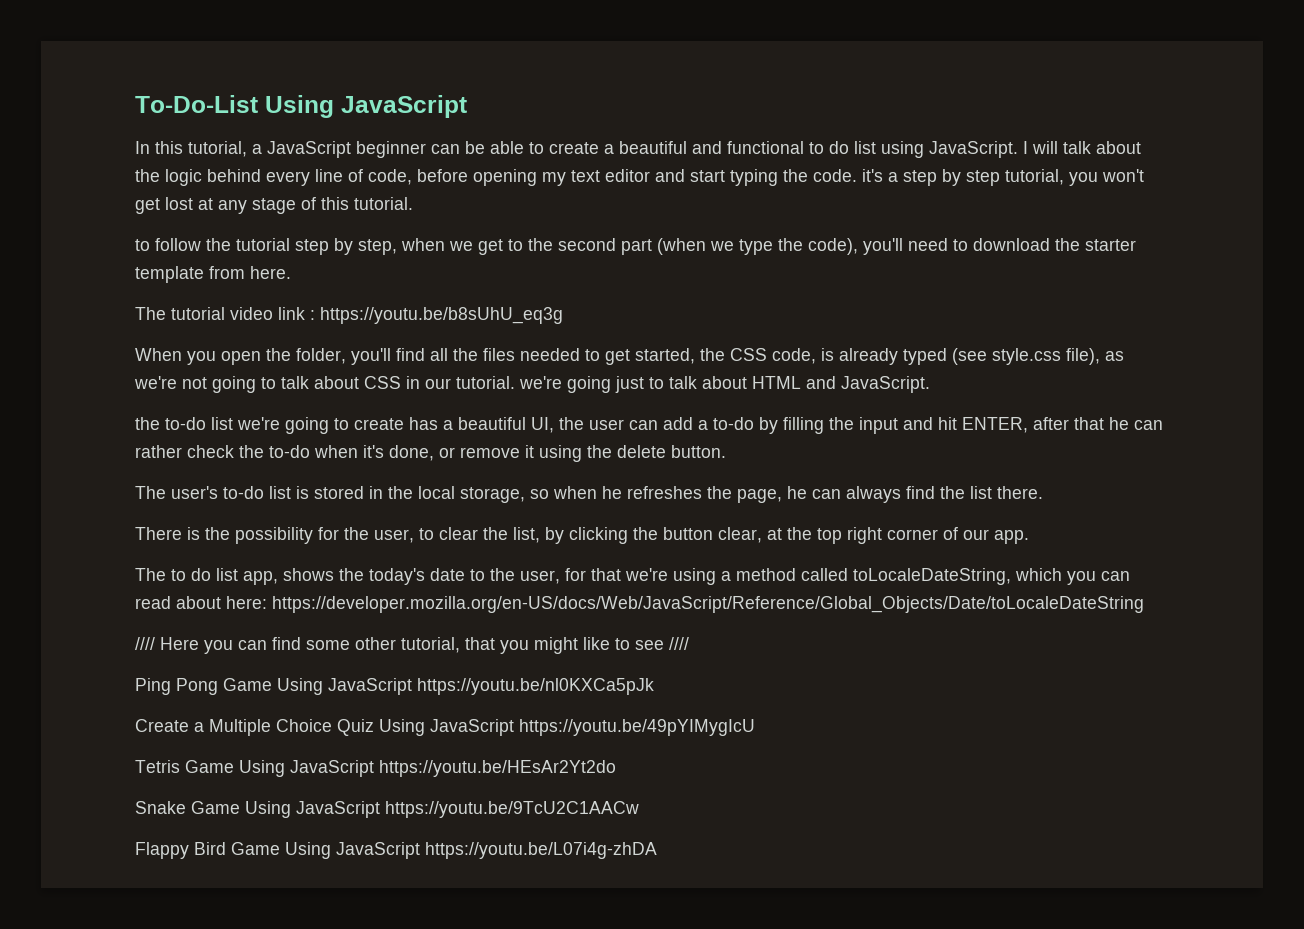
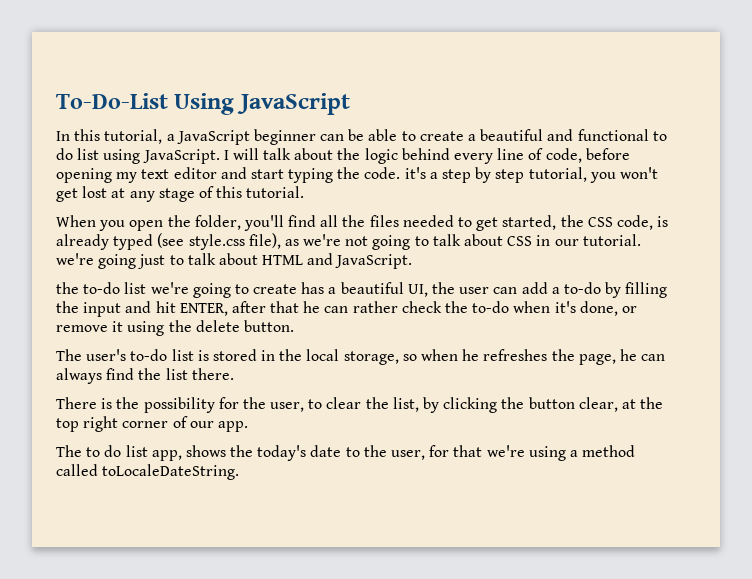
[135,238,1136,255] [135,266,291,283] [135,307,563,324] // to follow the tutorial step by step, when we get to the second part (when we type the code), you'll need to download the starter template from here. // The tutorial video link : https://youtu.be/b8sUhU_eq3g -> (305, 192) none
[853,568,1130,585] [135,596,1144,613] [135,637,689,654] [135,678,654,695] [135,719,755,736] [135,760,616,777] [135,801,639,818] [135,842,657,859] toLocaleDateString, which you can read about here: https://developer.mozilla.org/en-US/docs/Web/JavaScript/Reference/Global_Objects/Date/toLocaleDateString // //// Here you can find some other tutorial, that you might like to see //// // Ping Pong Game Using JavaScript https://youtu.be/nl0KXCa5pJk // Create a Multiple Choice Quiz Using JavaScript https://youtu.be/49pYIMygIcU // Tetris Game Using JavaScript https://youtu.be/HEsAr2Yt2do // Snake Game Using JavaScript https://youtu.be/9TcU2C1AACw // Flappy Bird Game Using JavaScript https://youtu.be/L07i4g-zhDA -> [102,464,240,480] toLocaleDateString.

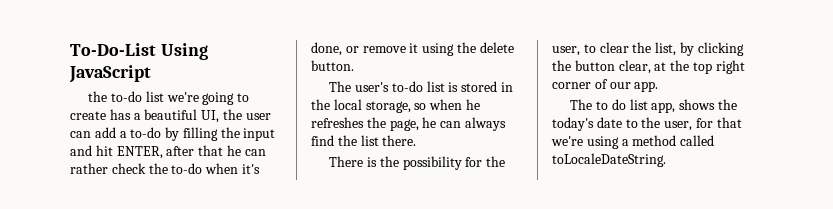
[56,129,667,145] [56,148,630,164] [56,167,658,183] [56,186,305,202] [56,215,669,231] [56,233,641,250] [56,253,413,269] // In this tutorial, a JavaScript beginner can be able to create a beautiful and functional to do list using JavaScript. I will talk about the logic behind every line of code, before opening my text editor and start typing the code. it's a step by step tutorial, you won't get lost at any stage of this tutorial. // When you open the folder, you'll find all the files needed to get started, the CSS code, is already typed (see style.css file), as we're not going to talk about CSS in our tutorial. we're going just to talk about HTML and JavaScript. -> (151, 74) none

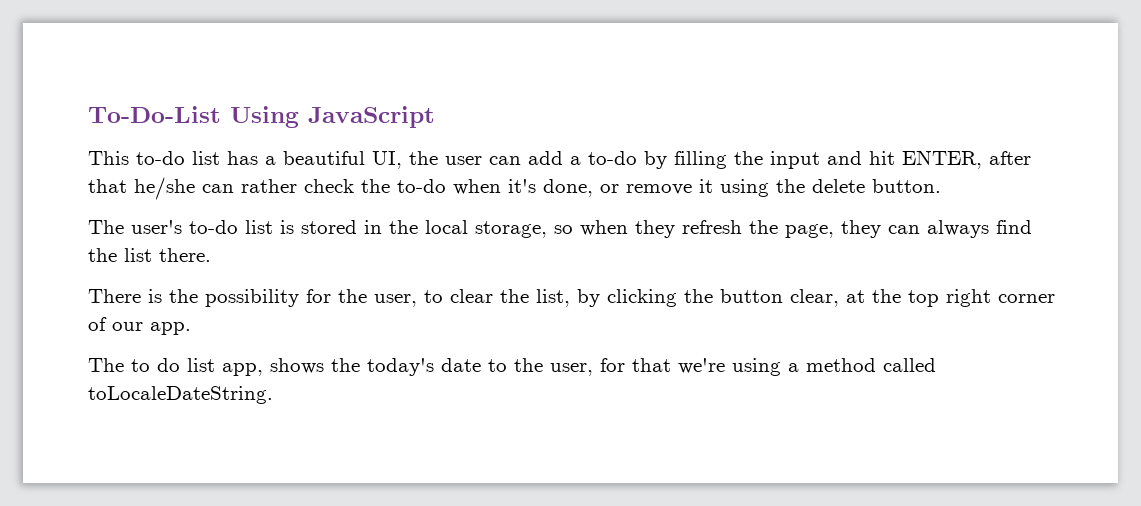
[88,91,250,105] [70,111,106,120] the to-do list we're going to create -> [88,151,220,165] This to-do list
[226,145,241,156] he -> [134,177,195,200] he/she
[465,99,480,110] [311,117,364,128] he refreshes -> [635,220,742,238] they refresh
[422,117,437,128] he -> [841,220,881,238] they

